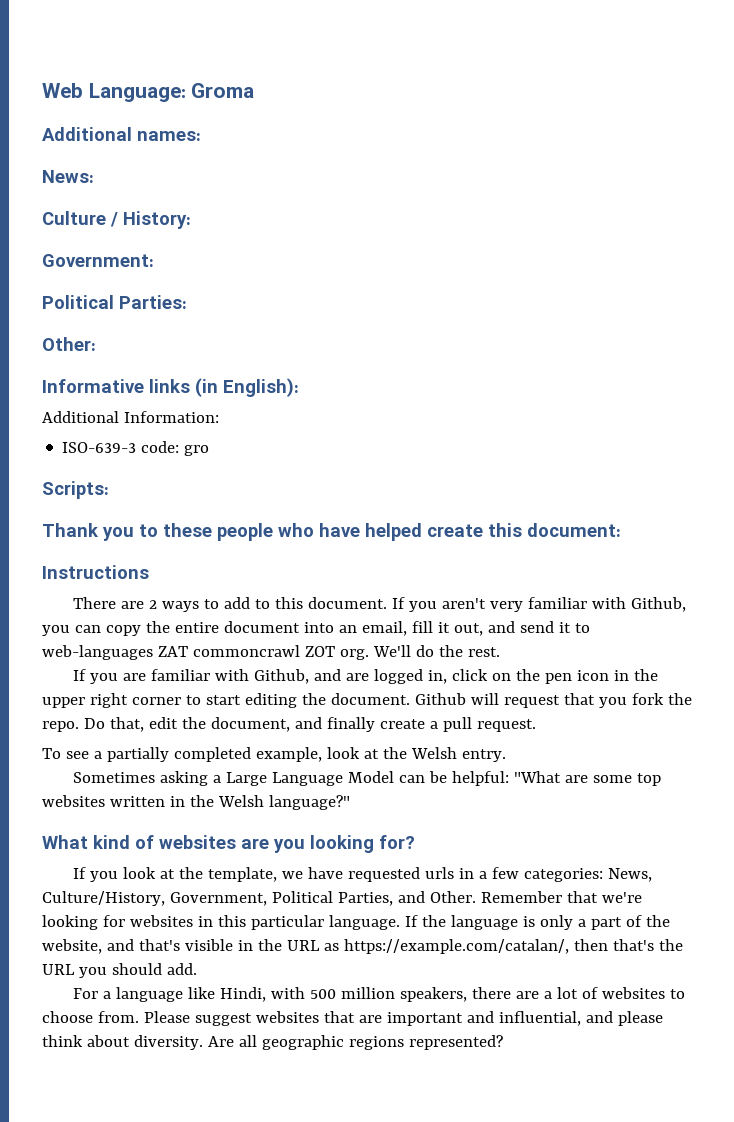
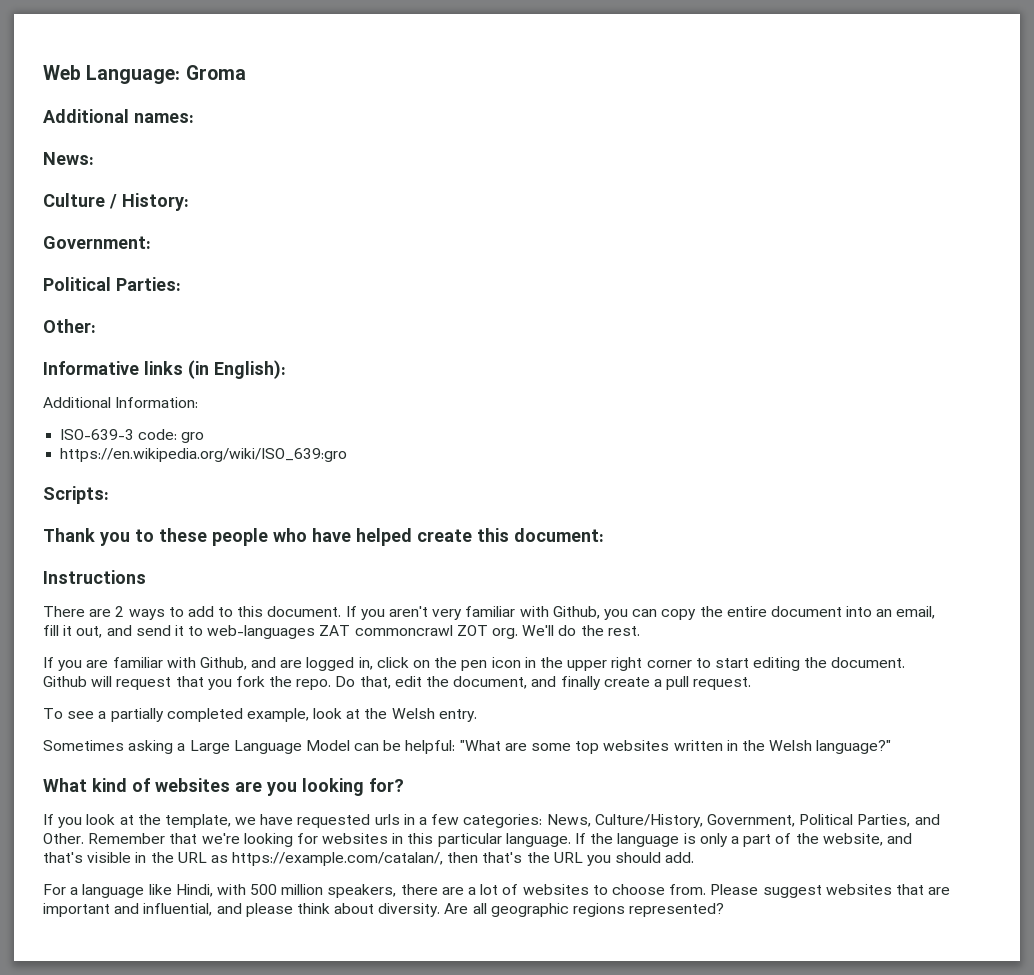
(210, 450) none -> [60,448,348,462] // https://en.wikipedia.org/wiki/ISO_639:gro

